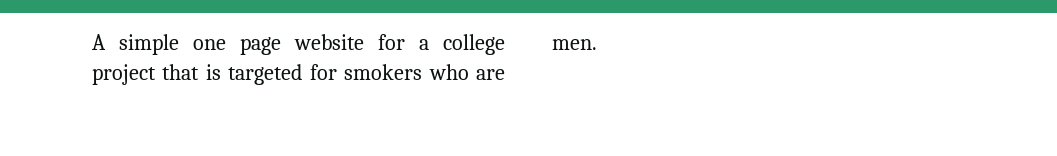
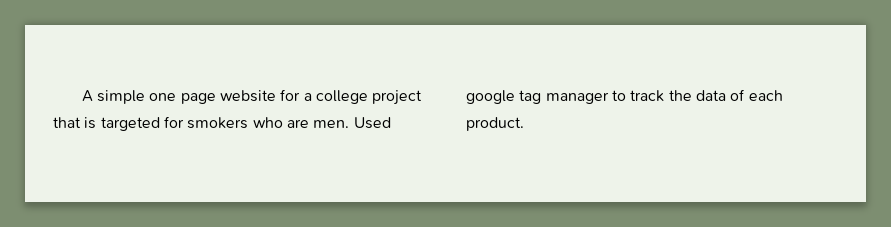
(597, 44) none -> [353,117,391,129] [466,89,783,104] [466,117,524,131] Used google tag manager to track the data of each product.

